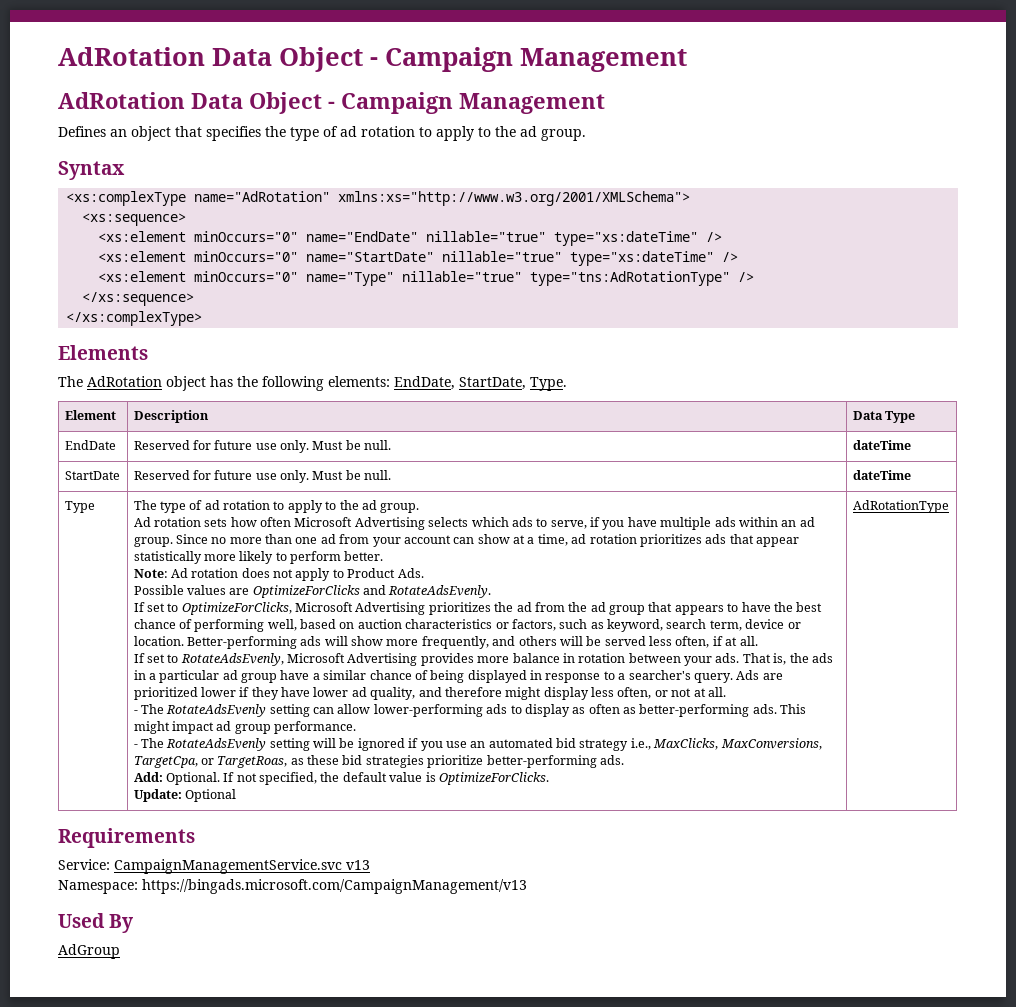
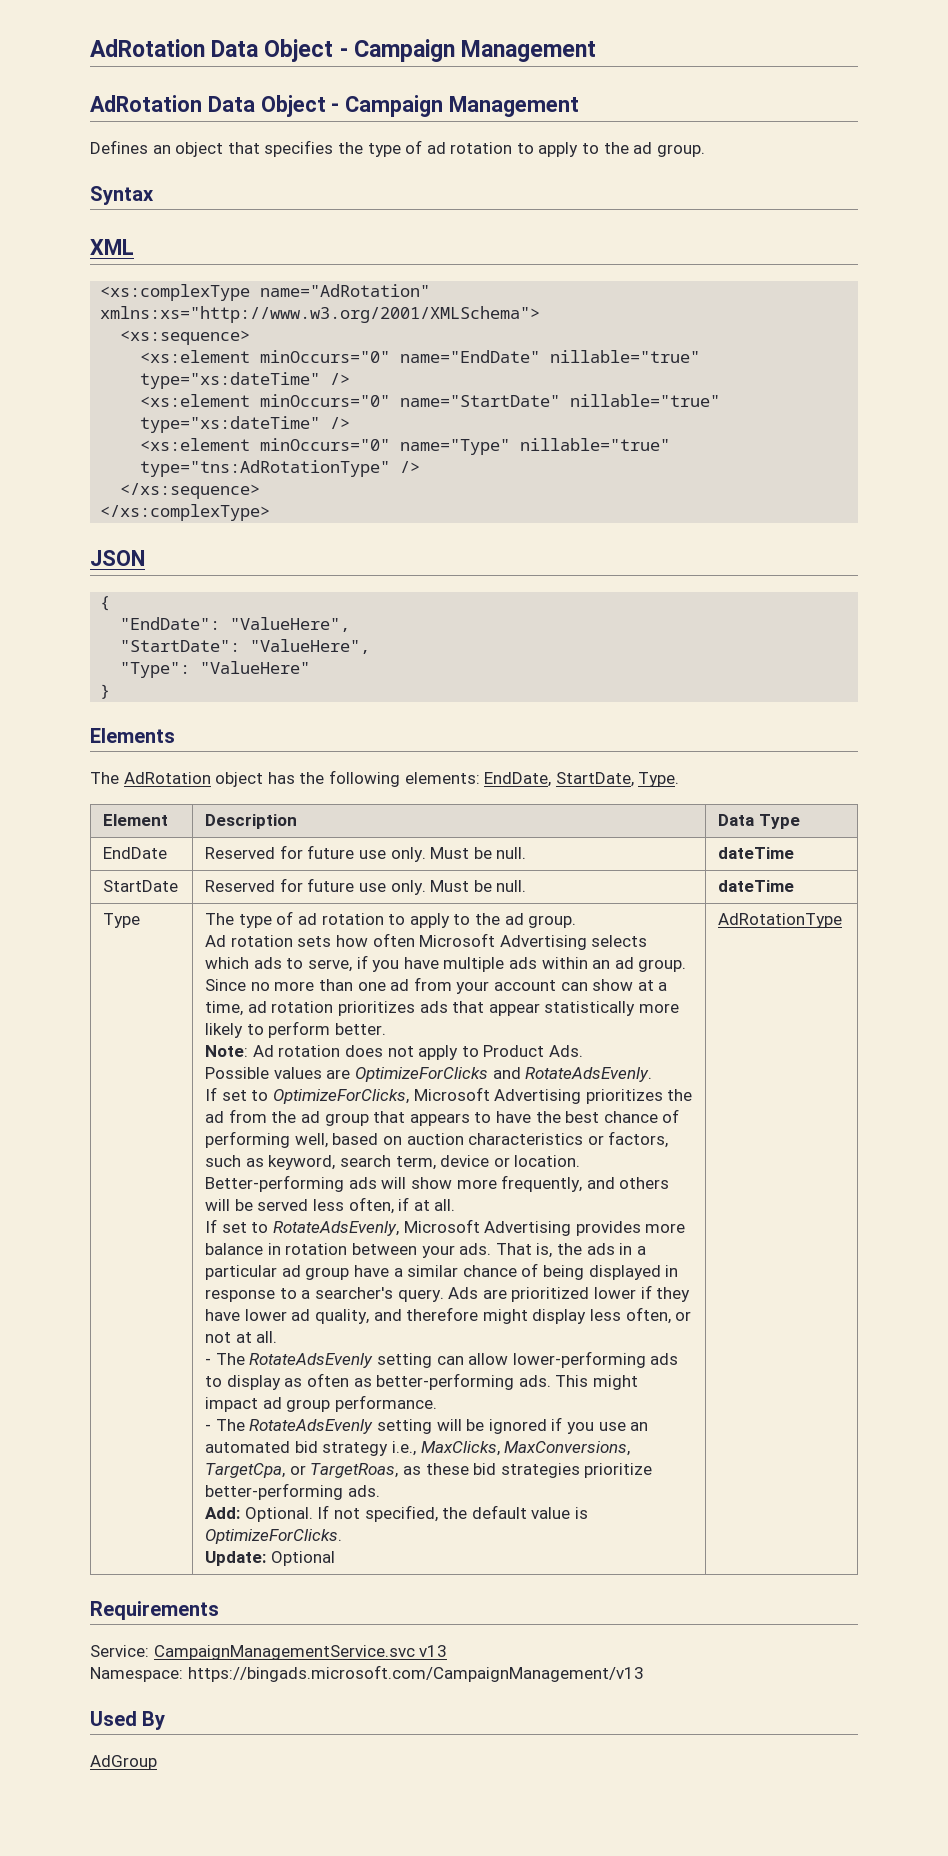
(125, 170) none -> [90,239,134,255] // XML
(203, 318) none -> [90,550,145,566] [100,596,111,611] [120,617,351,632] [120,639,371,654] [120,661,311,678] [100,684,111,699] // JSON // { // "EndDate": "ValueHere", // "StartDate": "ValueHere", // "Type": "ValueHere" // }

